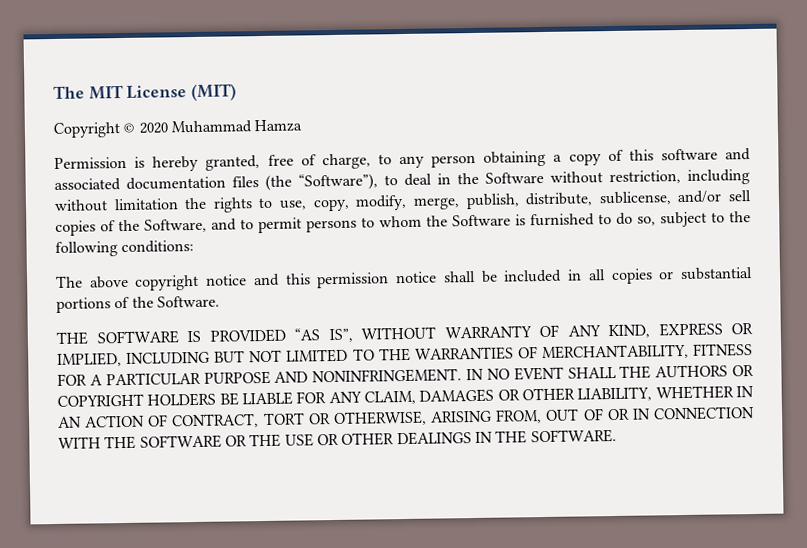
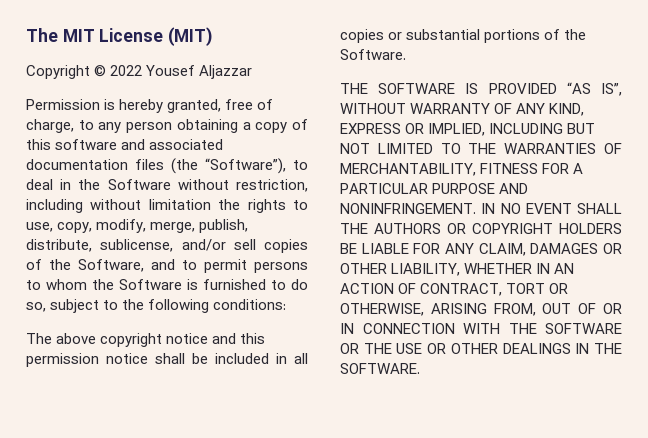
[138,119,303,134] 2020 Muhammad Hamza -> [110,65,253,79] 2022 Yousef Aljazzar

